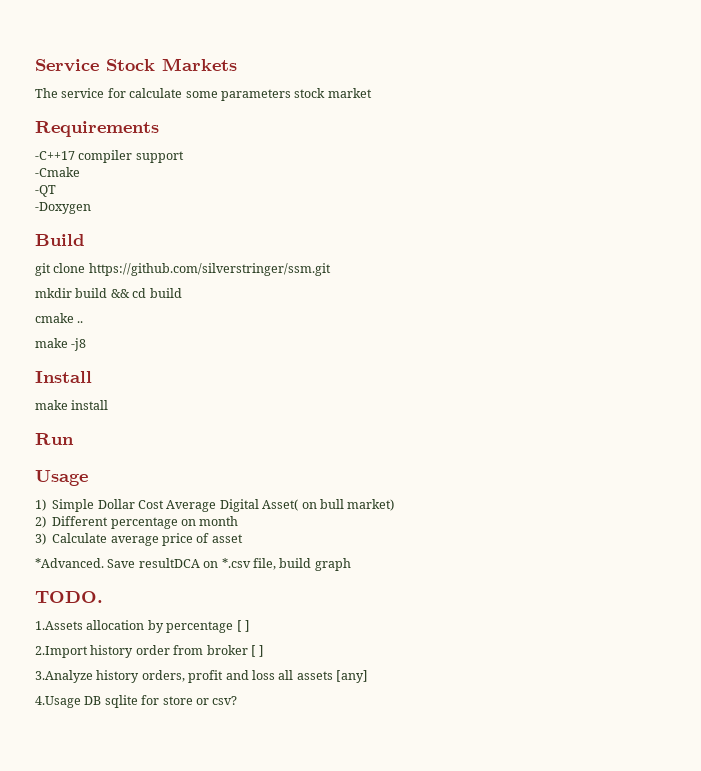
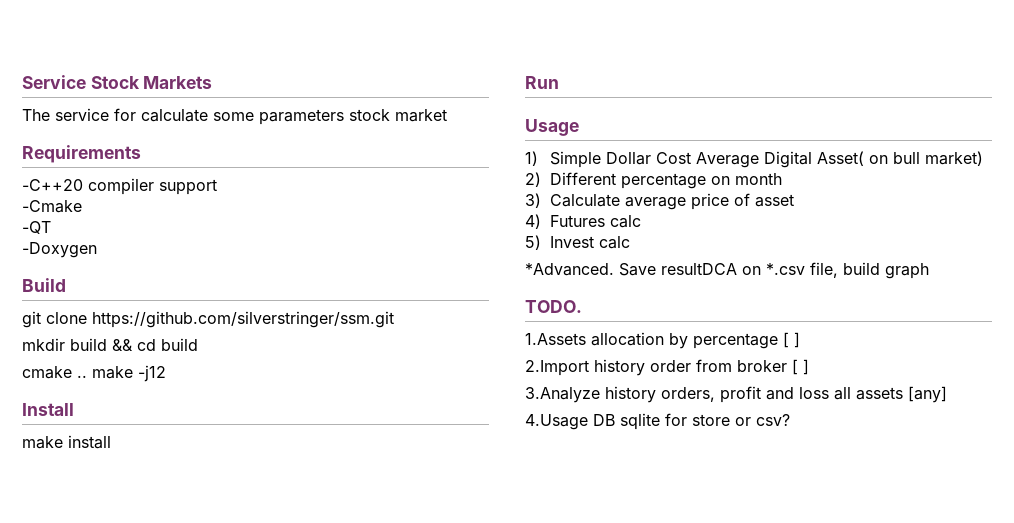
[35,151,75,160] -C++17 -> [22,179,83,191] -C++20
[35,338,87,351] // make -j8 -> [92,365,166,382] make -j12
(243, 538) none -> [525,214,641,229] [525,235,630,250] // 4) Futures calc // 5) Invest calc

